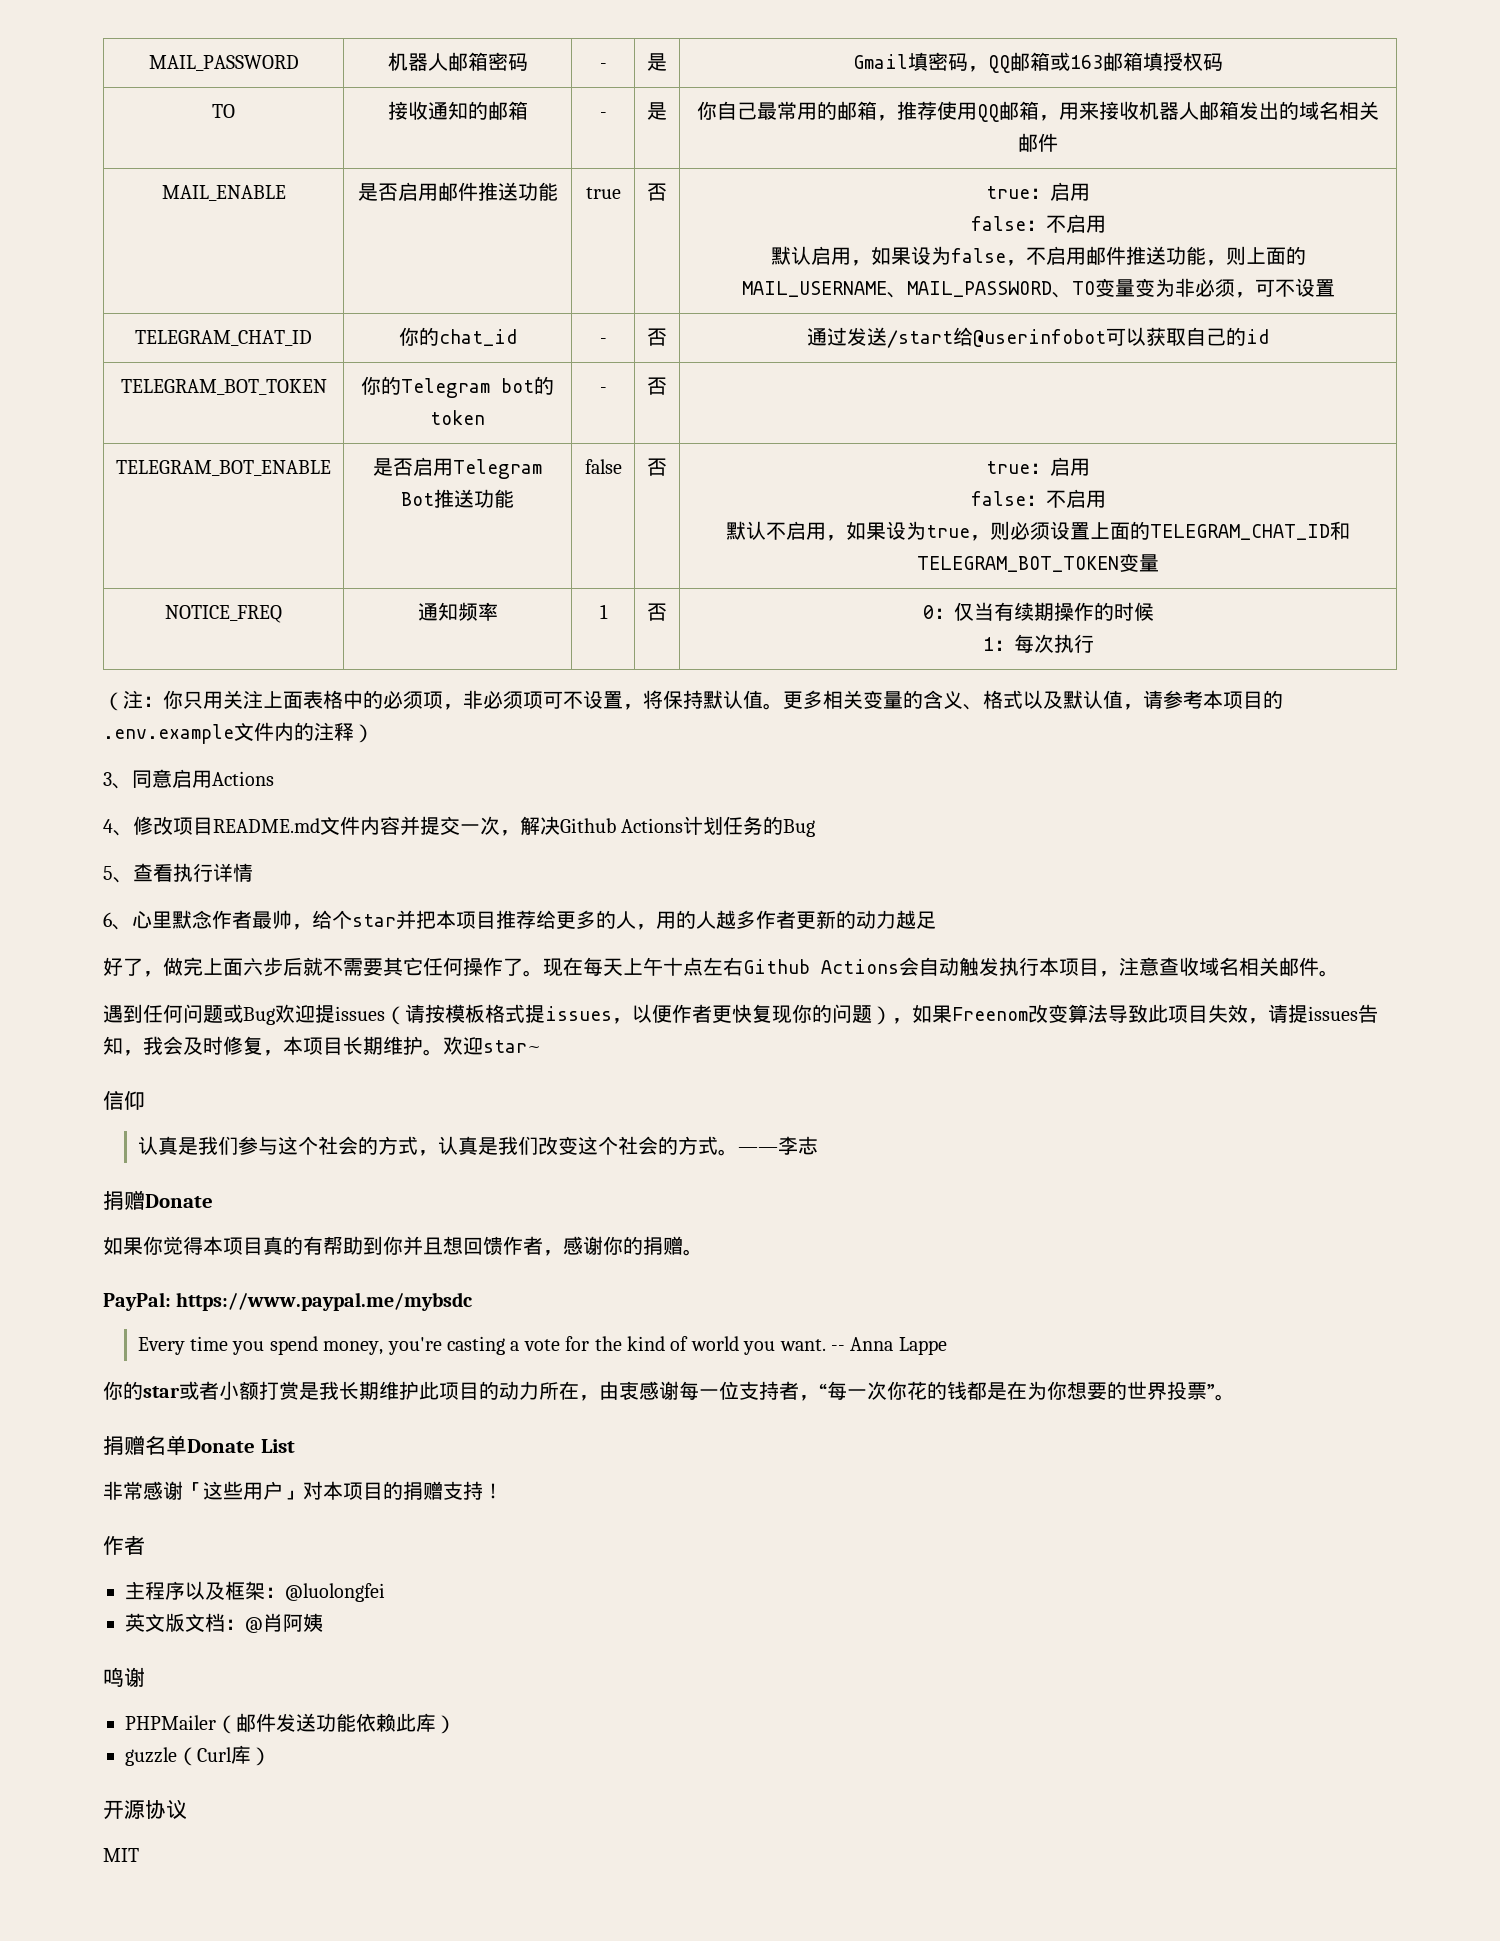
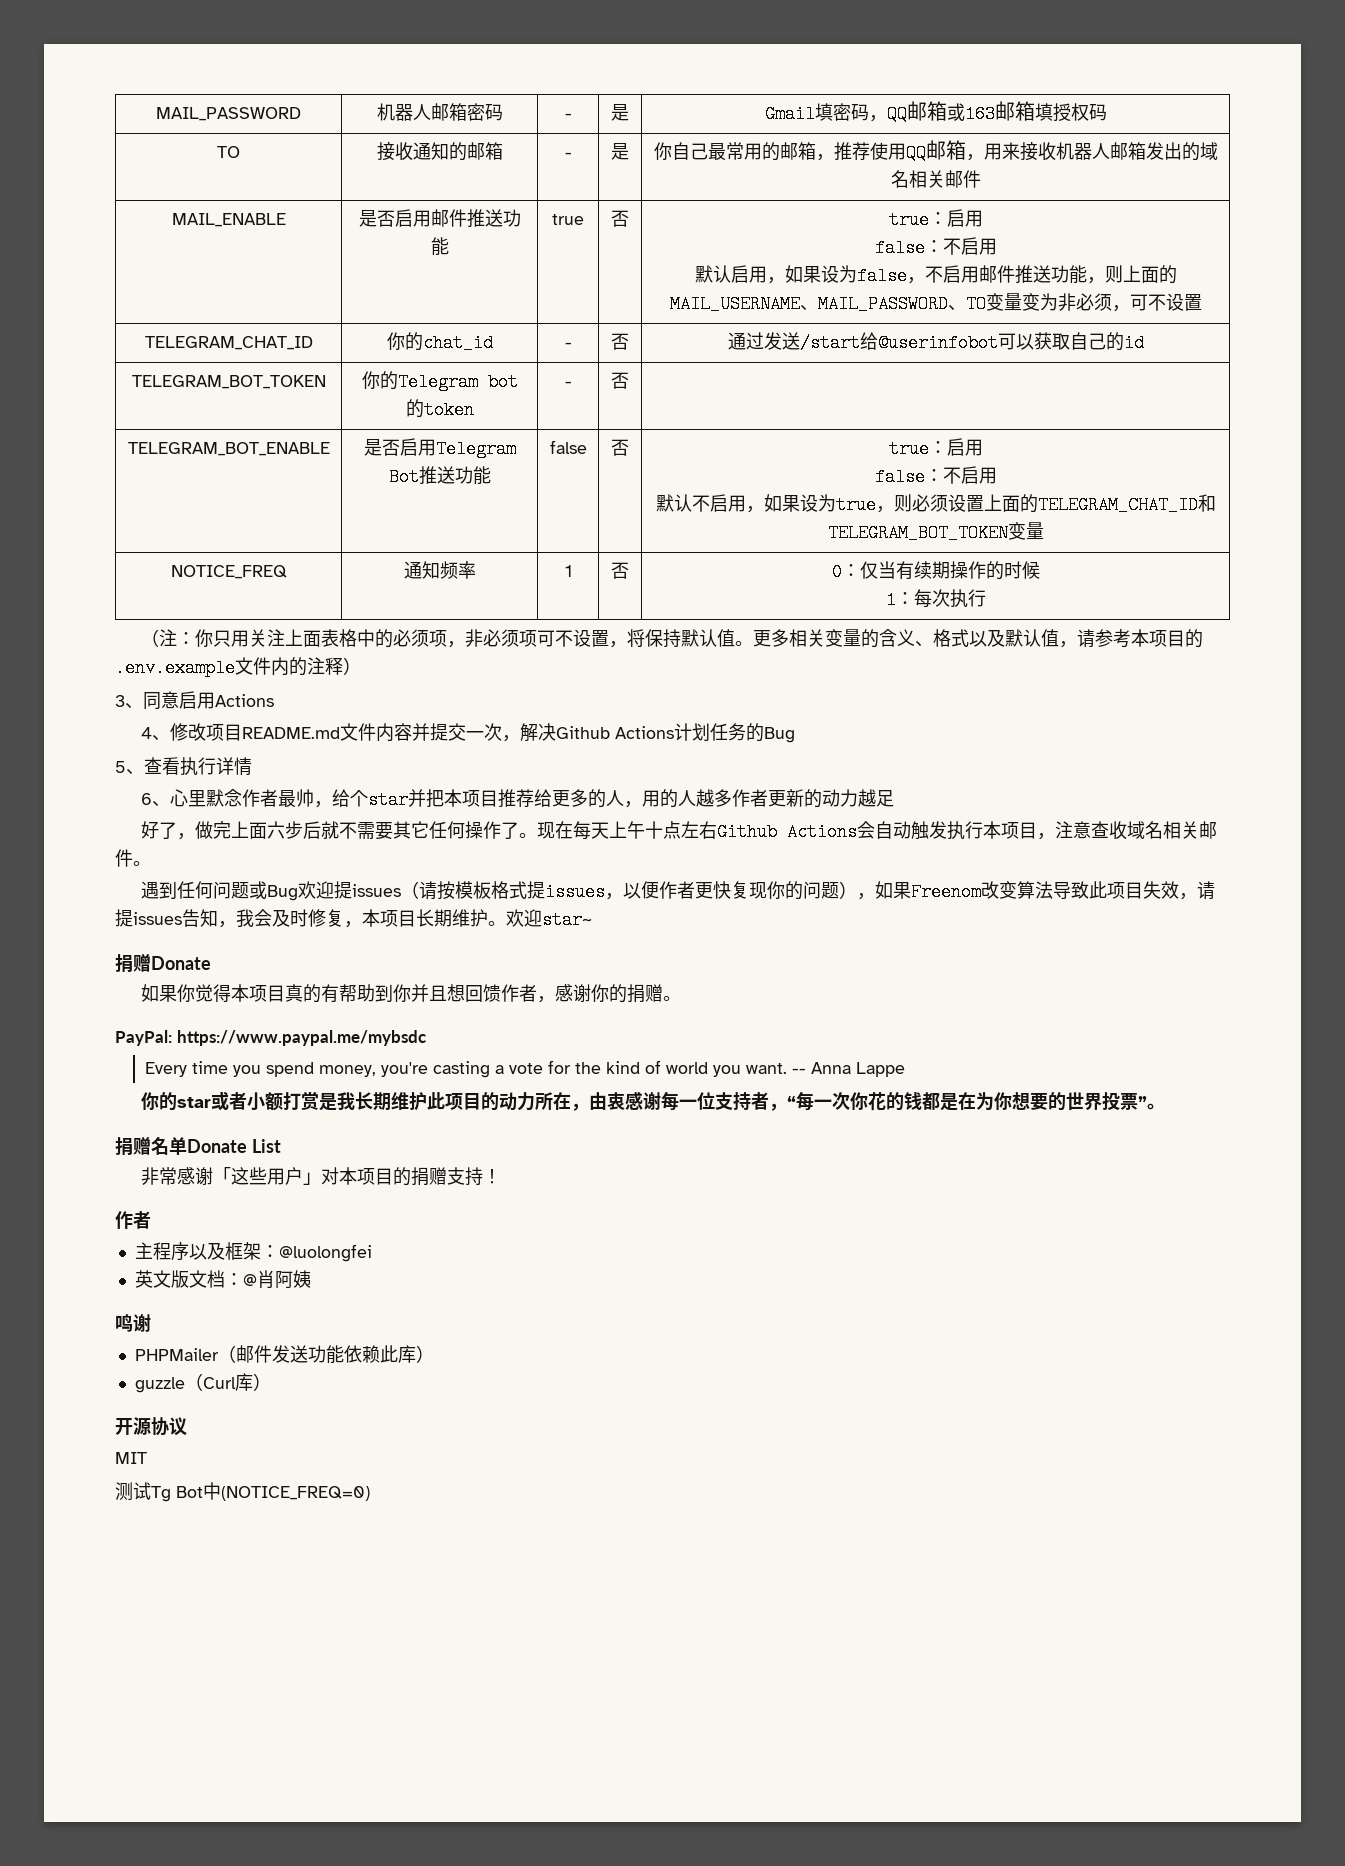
[103,1091,145,1110] [137,1136,818,1156] // 信仰 // 认真是我们参与这个社会的方式，认真是我们改变这个社会的方式。——李志 -> (592, 920) none
(139, 1855) none -> [115,1482,370,1502] // 测试Tg Bot中(NOTICE_FREQ=0)

